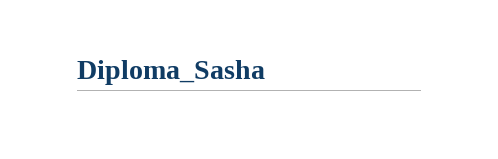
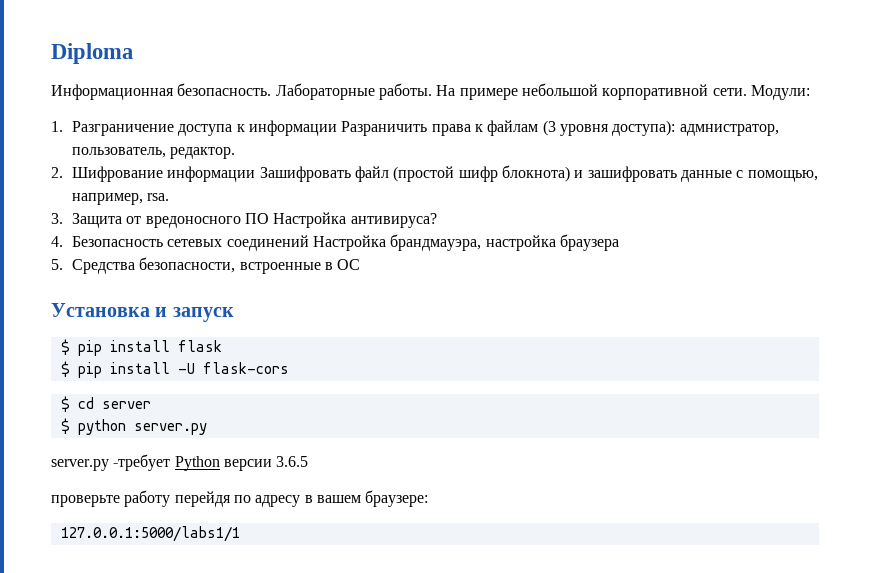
[77,60,265,85] Diploma_Sasha -> [51,43,133,64] [51,83,810,100] [51,120,779,136] [72,147,236,159] [51,165,818,182] [72,193,170,205] [51,212,437,228] [51,234,620,251] [51,257,361,274] [51,303,234,322] [60,339,222,356] [60,361,289,378] [60,396,151,412] [60,418,207,435] [51,454,309,471] [51,490,429,507] [60,526,240,542] Diploma // Информационная безопасность. Лабораторные работы. На примере небольшой корпоративной сети. Модули: // 1. Разграничение доступа к информации Разраничить права к файлам (3 уровня доступа): адмнистратор, пользователь, редактор. // 2. Шифрование информации Зашифровать файл (простой шифр блокнота) и зашифровать данные с помощью, например, rsa. // 3. Защита от вредоносного ПО Настройка антивируса? // 4. Безопасность сетевых соединений Настройка брандмауэра, настройка браузера // 5. Средства безопасности, встроенные в ОС // Установка и запуск // $ pip install flask // $ pip install -U flask-cors // $ cd server // $ python server.py // server.py -требует Python версии 3.6.5 // проверьте работу перейдя по адресу в вашем браузере: // 127.0.0.1:5000/labs1/1

